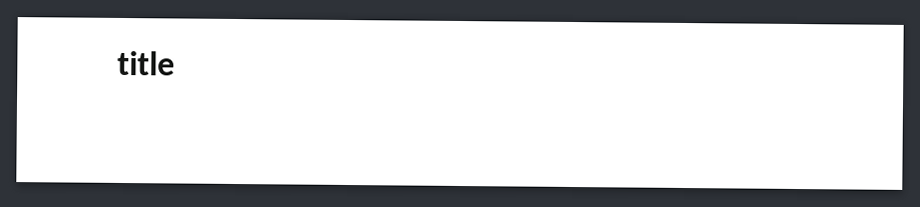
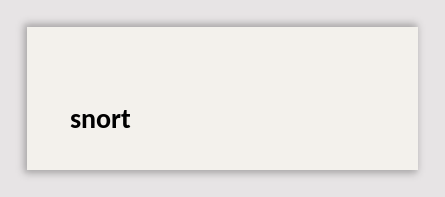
[117,50,175,76] title -> [70,110,131,128] snort

